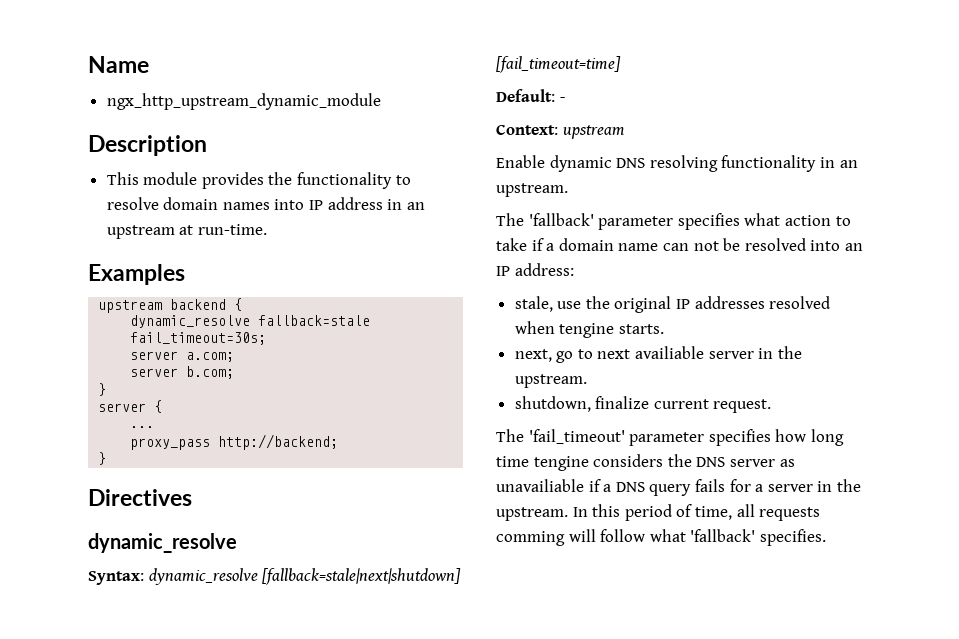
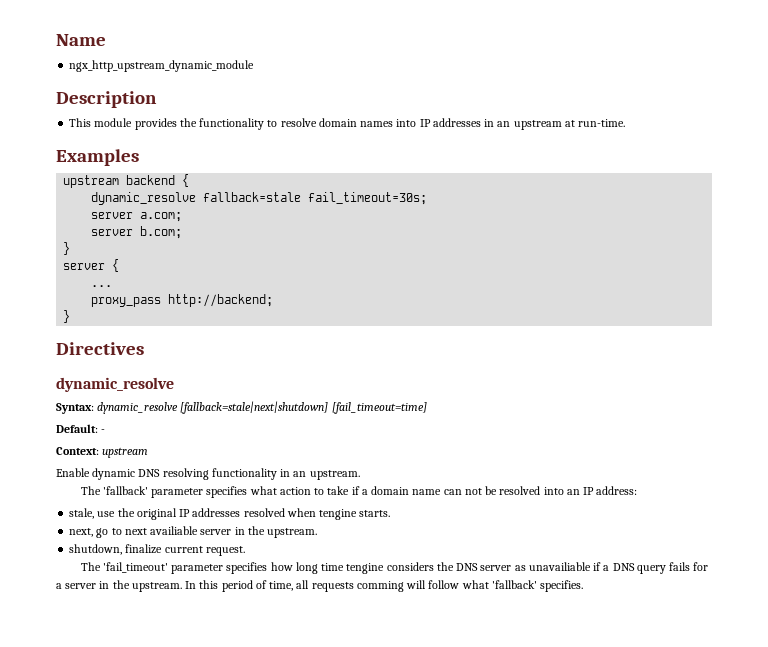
[327,197,383,210] address -> [432,118,481,127] addresses

